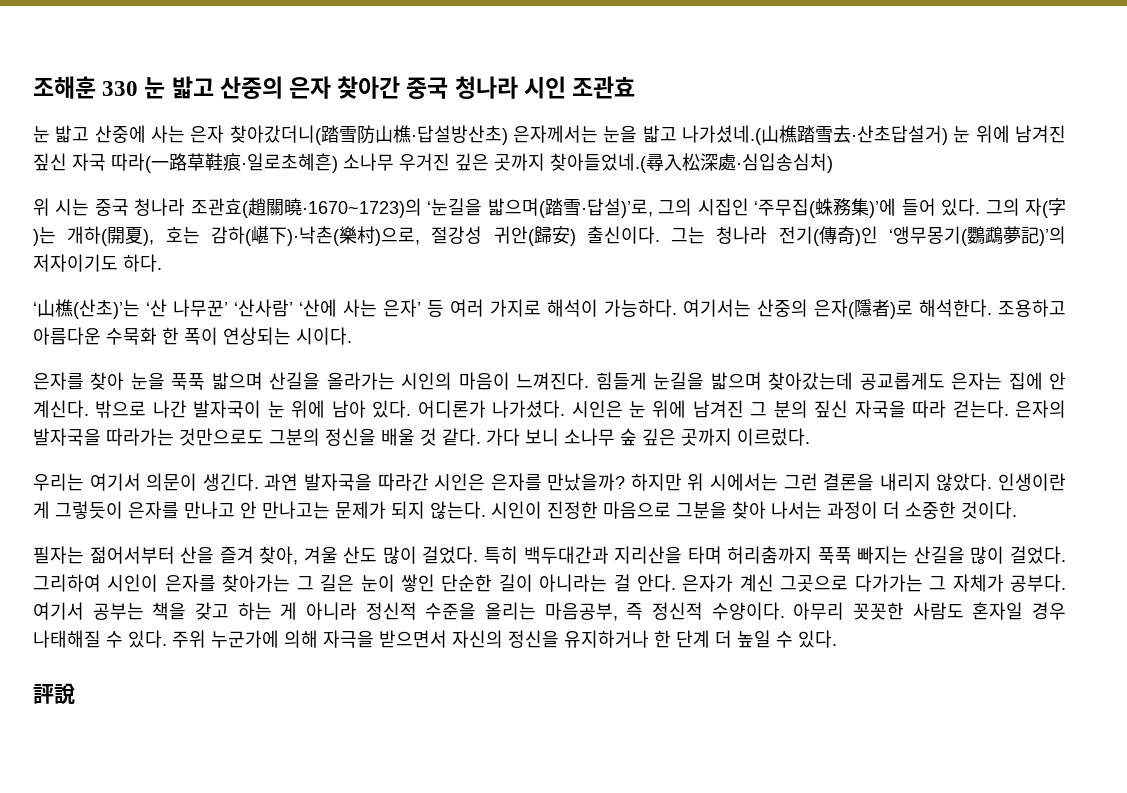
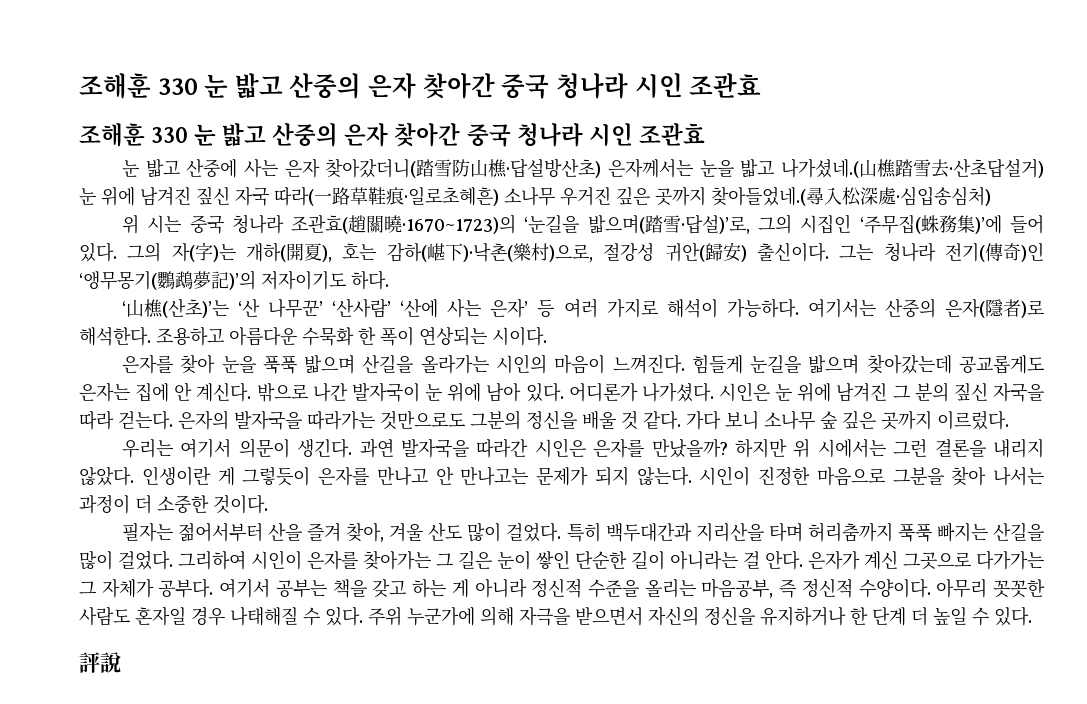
(636, 87) none -> [79,122,705,147] // 조해훈 330 눈 밟고 산중의 은자 찾아간 중국 청나라 시인 조관효

